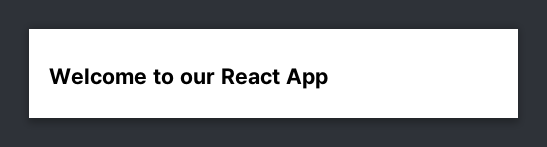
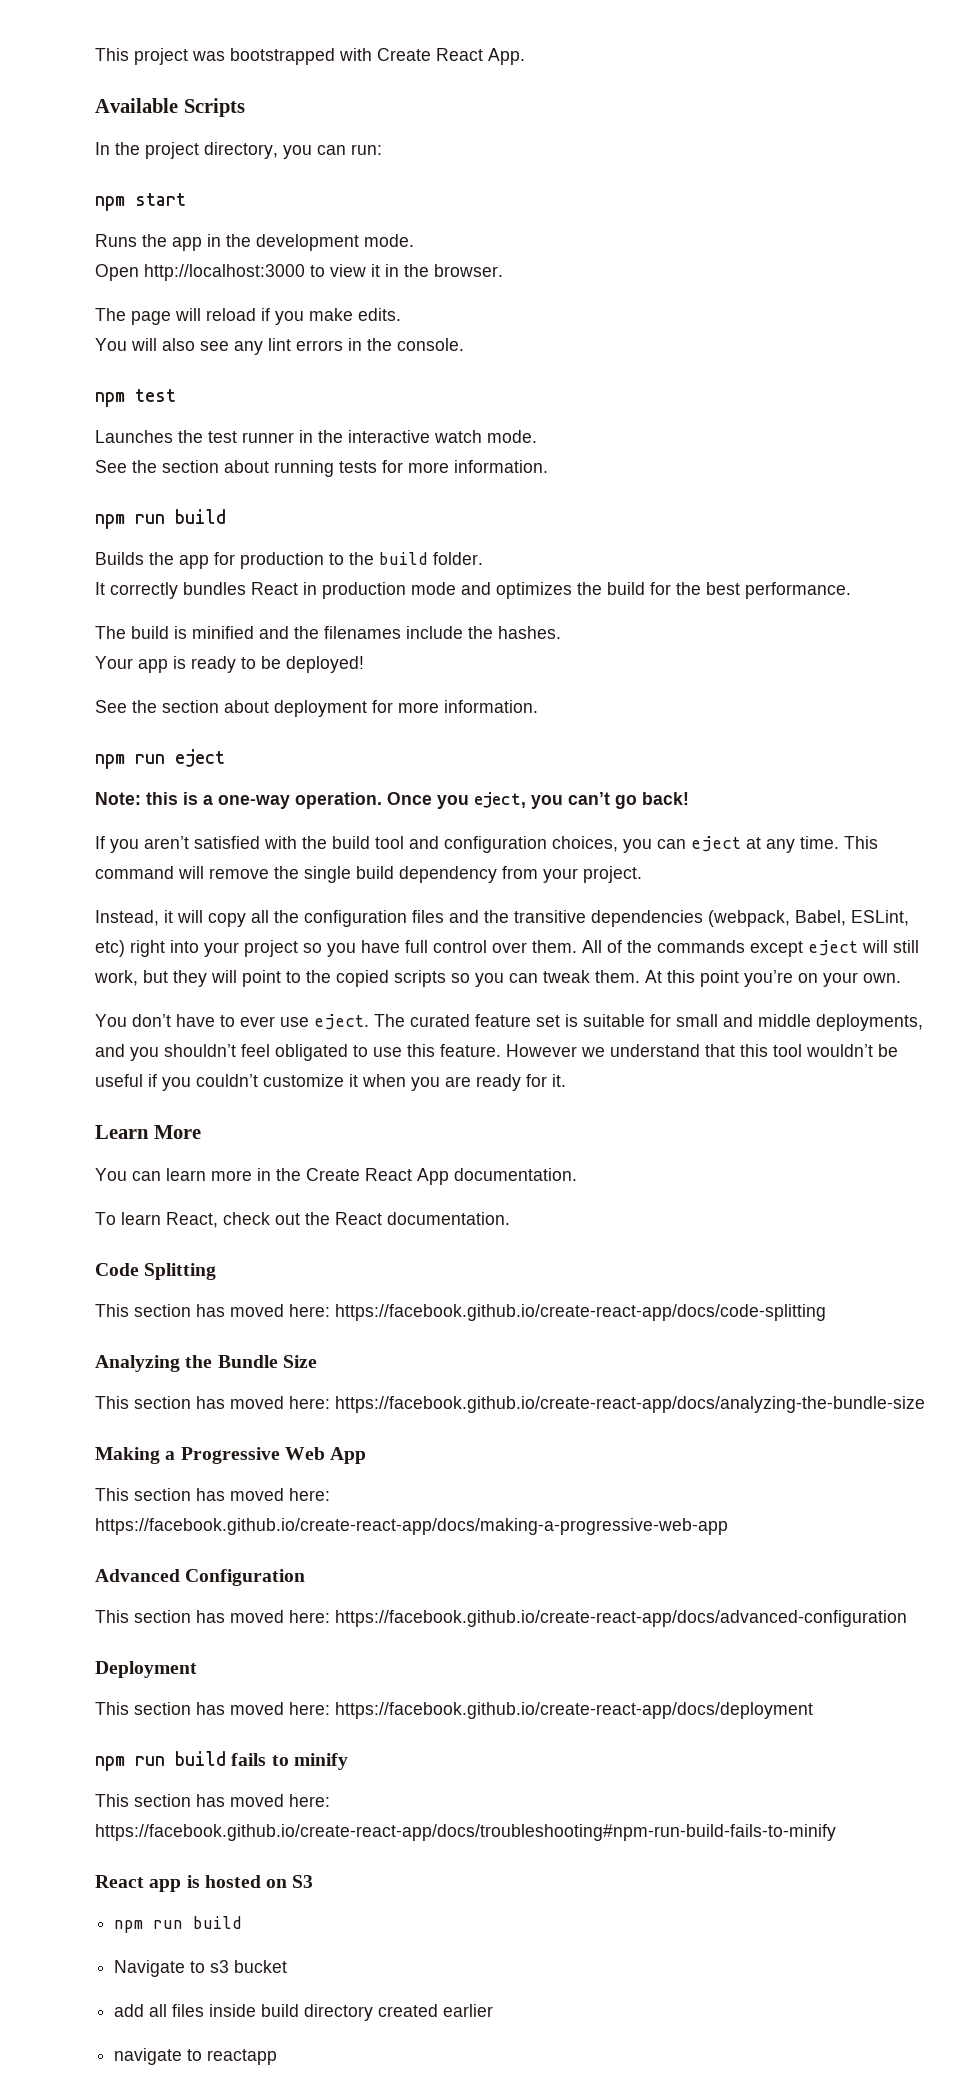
[49,68,328,89] Welcome to our React App -> [95,48,525,65] [95,98,245,117] [95,142,382,159] [95,193,186,211] [95,234,414,251] [95,264,503,281] [95,308,401,325] [95,338,464,355] [95,389,176,407] [95,430,537,443] [95,460,548,477] [95,509,226,529] [95,552,483,569] [95,582,851,599] [95,626,561,639] [95,656,364,673] [95,700,538,717] [95,749,225,769] [95,792,689,809] [95,836,878,853] [95,866,642,883] [95,910,909,927] [95,940,919,957] [94,970,901,987] [95,1014,923,1031] [95,1044,898,1061] [95,1074,566,1091] [95,1125,201,1139] [95,1168,577,1185] [95,1212,510,1228] [95,1263,217,1280] [95,1304,826,1321] [95,1355,317,1372] [95,1396,925,1413] [95,1447,367,1464] [95,1488,330,1501] [95,1518,728,1535] [95,1569,306,1586] [95,1610,907,1627] [95,1661,197,1678] [95,1702,813,1719] [95,1751,348,1771] [95,1794,330,1807] [95,1824,836,1841] [95,1875,314,1892] [114,1916,243,1933] [114,1960,288,1977] [114,2004,494,2021] [114,2048,278,2065] This project was bootstrapped with Create React App. // Available Scripts // In the project directory, you can run: // npm start // Runs the app in the development mode. // Open http://localhost:3000 to view it in the browser. // The page will reload if you make edits. // You will also see any lint errors in the console. // npm test // Launches the test runner in the interactive watch mode. // See the section about running tests for more information. // npm run build // Builds the app for production to the build folder. // It correctly bundles React in production mode and optimizes the build for the best performance. // The build is minified and the filenames include the hashes. // Your app is ready to be deployed! // See the section about deployment for more information. // npm run eject // Note: this is a one-way operation. Once you eject, you can’t go back! // If you aren’t satisfied with the build tool and configuration choices, you can eject at any time. This command will remove the single build dependency from your project. // Instead, it will copy all the configuration files and the transitive dependencies (webpack, Babel, ESLint, etc) right into your project so you have full control over them. All of the commands except eject will still work, but they will point to the copied scripts so you can tweak them. At this point you’re on your own. // You don’t have to ever use eject. The curated feature set is suitable for small and middle deployments, and you shouldn’t feel obligated to use this feature. However we understand that this tool wouldn’t be useful if you couldn’t customize it when you are ready for it. // Learn More // You can learn more in the Create React App documentation. // To learn React, check out the React documentation. // Code Splitting // This section has moved here: https://facebook.github.io/create-react-app/docs/code-splitting // Analyzing the Bundle Size // This section has moved here: https://facebook.github.io/create-react-app/docs/analyzing-the-bundle-size // Making a Progressive Web App // This section has moved here: https://facebook.github.io/create-react-app/docs/making-a-progressive-web-app // Advanced Configuration // This section has moved here: https://facebook.github.io/create-react-app/docs/advanced-configuration // Deployment // This section has moved here: https://facebook.github.io/create-react-app/docs/deployment // npm run build fails to minify // This section has moved here: https://facebook.github.io/create-react-app/docs/troubleshooting#npm-run-build-fails-to-minify // React app is hosted on S3 // npm run build // Navigate to s3 bucket // add all files inside build directory created earlier // navigate to reactapp

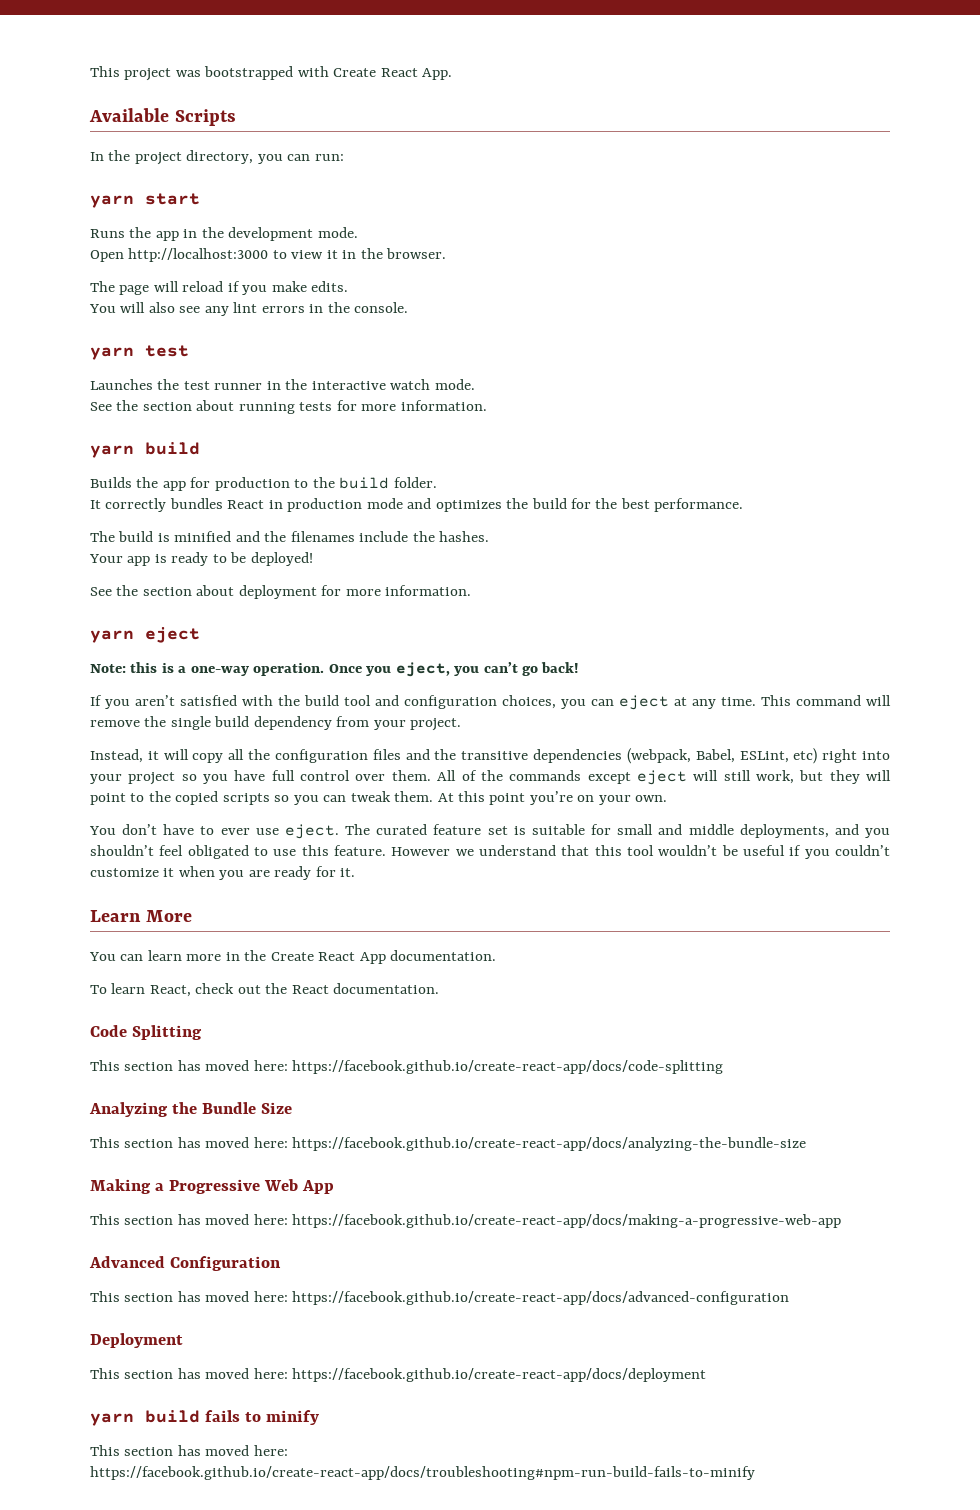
[95,196,125,211] npm -> [90,195,134,208] yarn
[95,392,125,407] npm -> [90,347,134,360] yarn
[95,514,165,529] npm run -> [90,445,134,458] yarn
[95,754,165,769] npm run -> [90,630,134,643] yarn
[95,1756,165,1771] npm run -> [90,1413,134,1426] yarn
[95,1875,314,1892] [114,1916,243,1933] [114,1960,288,1977] [114,2004,494,2021] [114,2048,278,2065] // React app is hosted on S3 // npm run build // Navigate to s3 bucket // add all files inside build directory created earlier // navigate to reactapp -> (755, 1473) none

